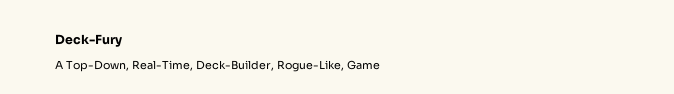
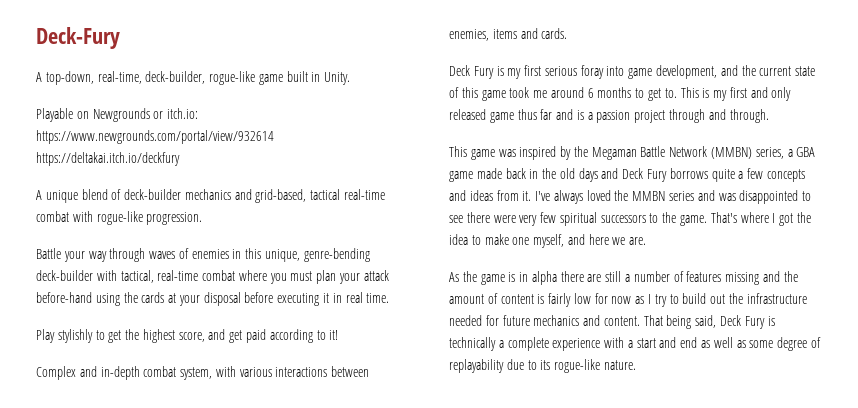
[66,60,380,72] Top-Down, Real-Time, Deck-Builder, Rogue-Like, Game -> [45,71,351,85] [36,108,199,122] [36,130,274,144] [36,152,180,166] [36,189,386,203] [36,211,203,225] [36,248,370,262] [36,270,389,284] [36,292,390,306] [36,329,339,343] [36,366,370,380] [449,28,568,41] [449,65,816,79] [449,87,792,101] [449,109,769,123] [449,146,816,160] [449,168,805,182] [449,190,812,204] [449,212,811,226] [449,234,647,248] [449,271,798,285] [449,293,807,307] [449,315,775,329] [449,337,821,351] [449,359,636,373] top-down, real-time, deck-builder, rogue-like game built in Unity. // Playable on Newgrounds or itch.io: https://www.newgrounds.com/portal/view/932614 https://deltakai.itch.io/deckfury // A unique blend of deck-builder mechanics and grid-based, tactical real-time combat with rogue-like progression. // Battle your way through waves of enemies in this unique, genre-bending deck-builder with tactical, real-time combat where you must plan your attack before-hand using the cards at your disposal before executing it in real time. // Play stylishly to get the highest score, and get paid according to it! // Complex and in-depth combat system, with various interactions between enemies, items and cards. // Deck Fury is my first serious foray into game development, and the current state of this game took me around 6 months to get to. This is my first and only released game thus far and is a passion project through and through. // This game was inspired by the Megaman Battle Network (MMBN) series, a GBA game made back in the old days and Deck Fury borrows quite a few concepts and ideas from it. I've always loved the MMBN series and was disappointed to see there were very few spiritual successors to the game. That's where I got the idea to make one myself, and here we are. // As the game is in alpha there are still a number of features missing and the amount of content is fairly low for now as I try to build out the infrastructure needed for future mechanics and content. That being said, Deck Fury is technically a complete experience with a start and end as well as some degree of replayability due to its rogue-like nature.

